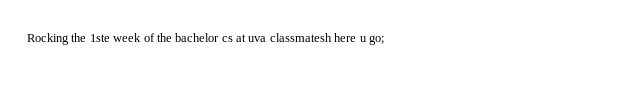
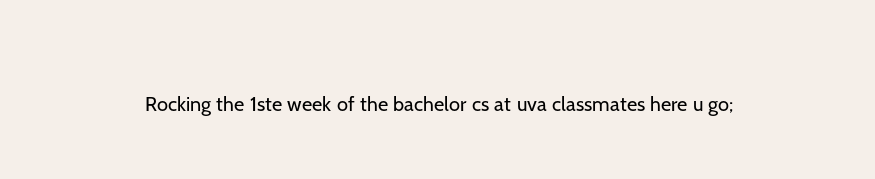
[269,33,332,42] classmatesh -> [551,96,645,111] classmates

